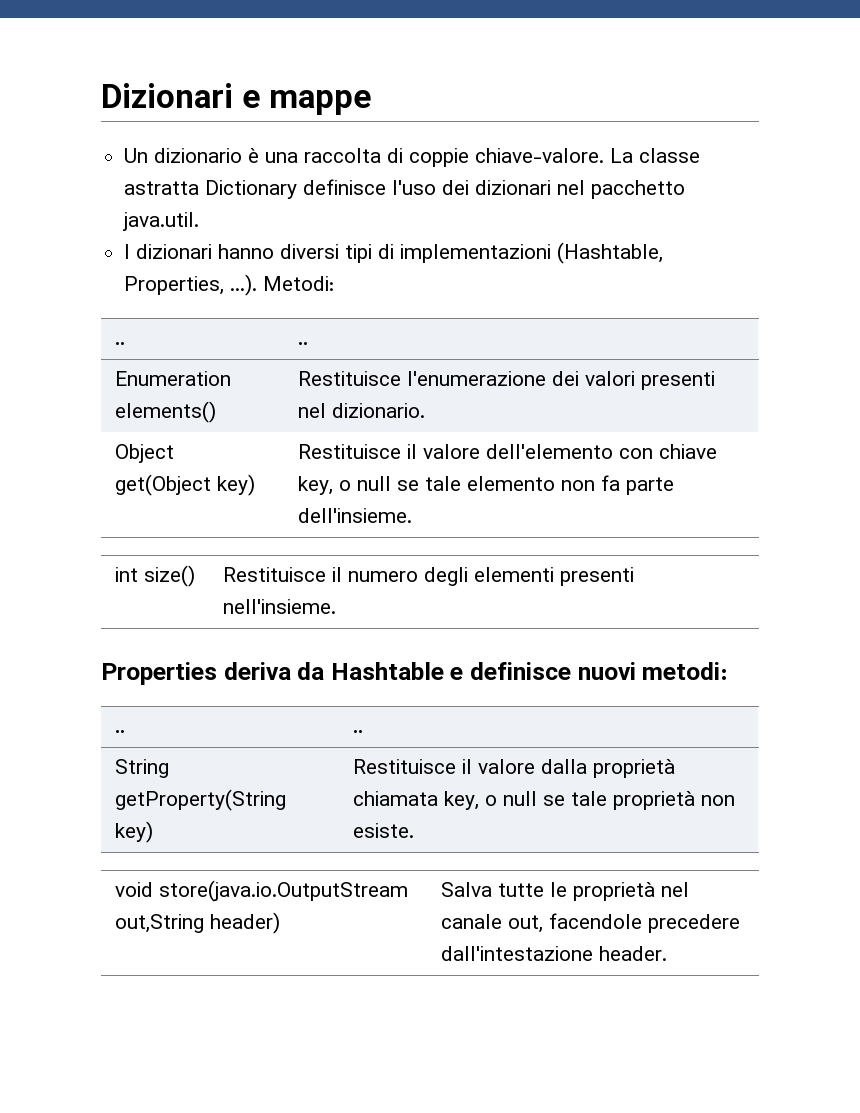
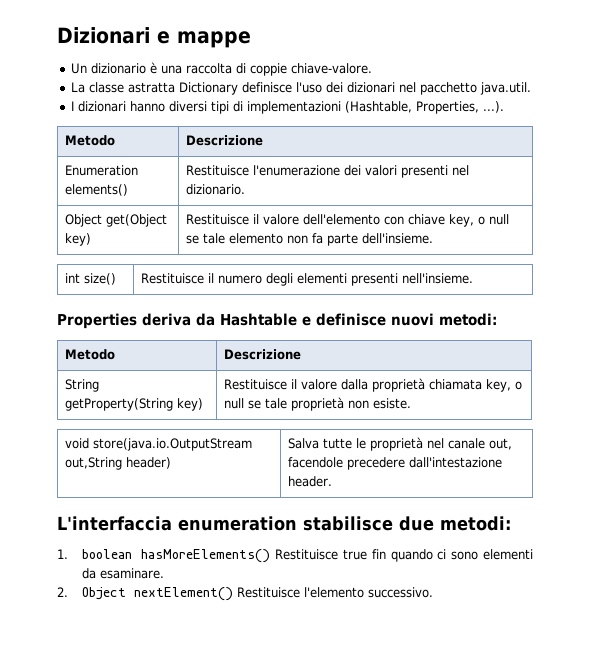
(605, 155) none -> (373, 68) //
[263,276,335,291] [114,342,125,345] [297,342,308,345] Metodi: // .. | .. -> [64,135,115,146] [185,135,263,146] // Metodo | Descrizione
[114,730,125,733] [352,730,363,733] .. | .. -> [64,349,115,360] [223,349,301,360] Metodo | Descrizione
(667, 953) none -> [57,516,511,531] [57,549,533,563] [81,568,164,579] [57,587,433,601] // L'interfaccia enumeration stabilisce due metodi: // 1. boolean hasMoreElements() Restituisce true fin quando ci sono elementi da esaminare. // 2. Object nextElement() Restituisce l'elemento successivo.

